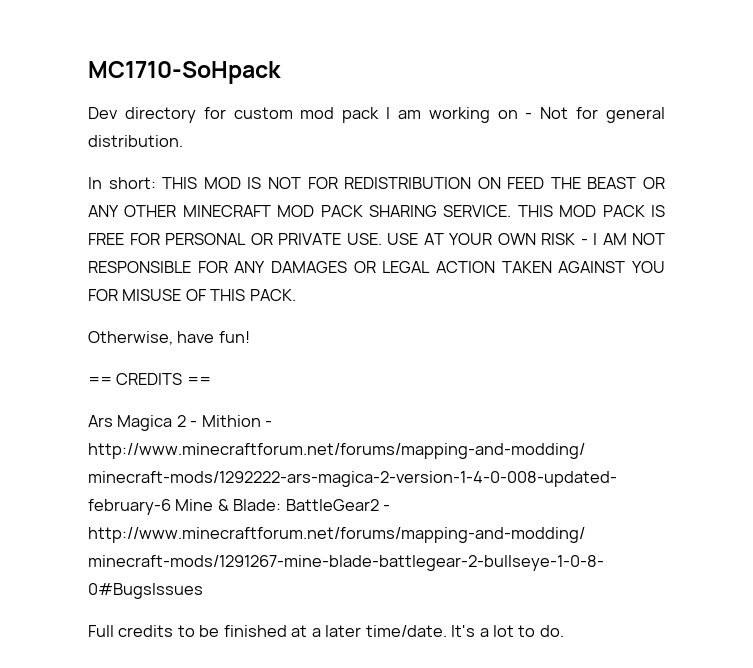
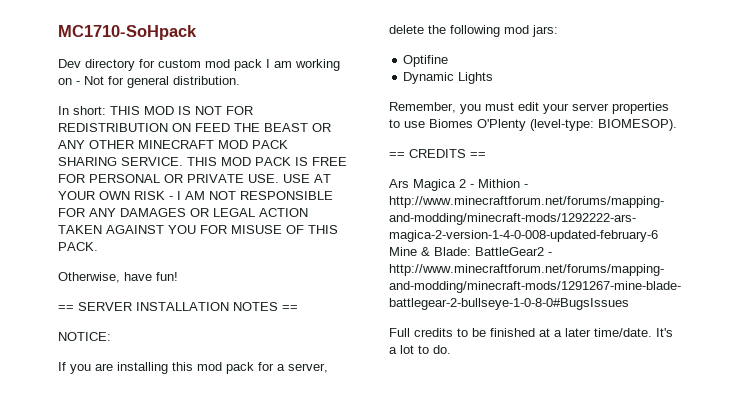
(250, 337) none -> [58,302,298,311] [58,332,111,341] [58,362,328,374] [389,25,558,37] [403,55,449,67] [403,72,494,84] [389,102,669,114] [389,119,677,131] // == SERVER INSTALLATION NOTES == // NOTICE: // If you are installing this mod pack for a server, delete the following mod jars: // Optifine // Dynamic Lights // Remember, you must edit your server properties to use Biomes O'Plenty (level-type: BIOMESOP).

